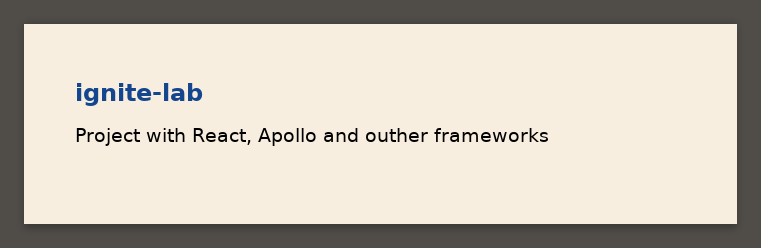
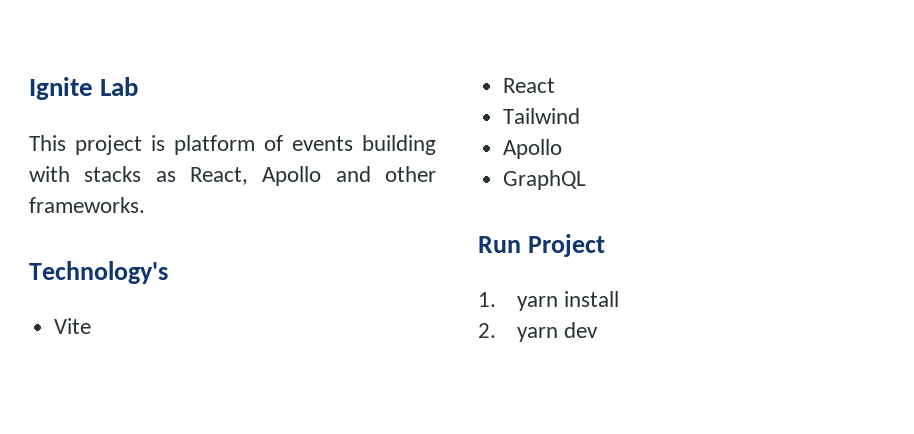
[75,83,203,106] [75,128,549,146] ignite-lab // Project with React, Apollo and outher frameworks -> [29,77,139,100] [29,135,436,155] [29,166,436,186] [29,197,145,213] [29,261,168,284] [54,318,92,334] [503,78,556,93] [503,108,581,124] [503,139,563,159] [503,170,587,190] [478,234,605,257] [478,291,619,311] [478,322,598,342] Ignite Lab // This project is platform of events building with stacks as React, Apollo and other frameworks. // Technology's // Vite // React // Tailwind // Apollo // GraphQL // Run Project // 1. yarn install // 2. yarn dev

